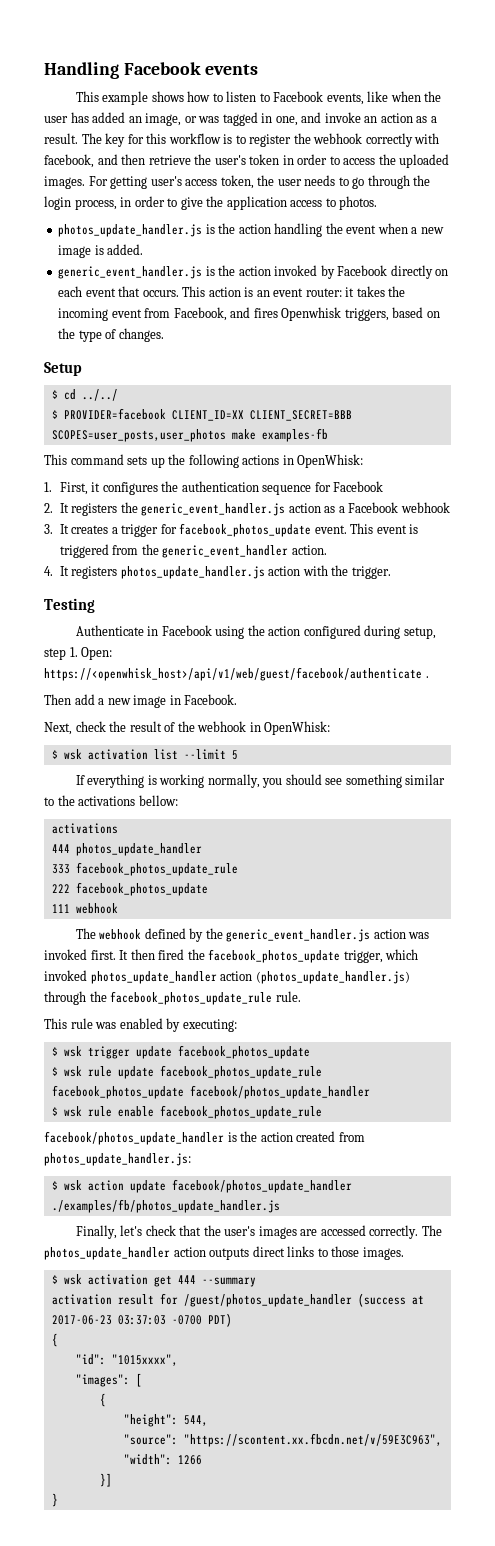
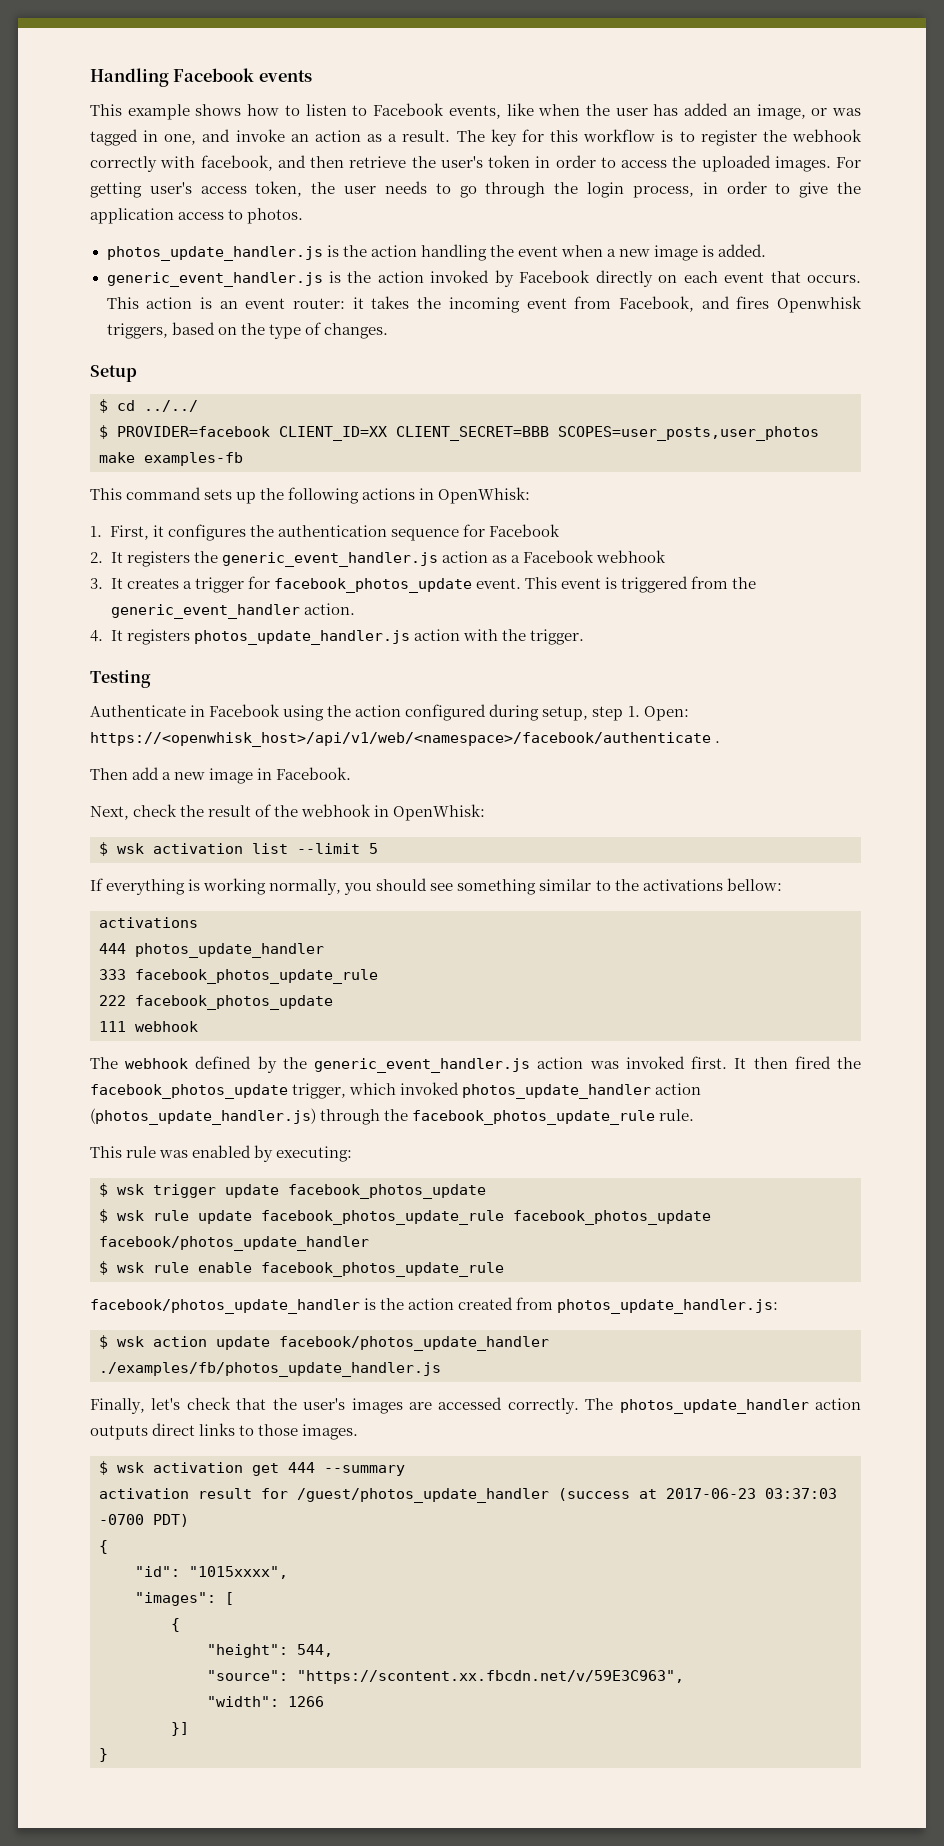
[44,667,422,681] https://<openwhisk_host>/api/v1/web/guest/facebook/authenticate -> [90,732,711,747] https://<openwhisk_host>/api/v1/web/<namespace>/facebook/authenticate

